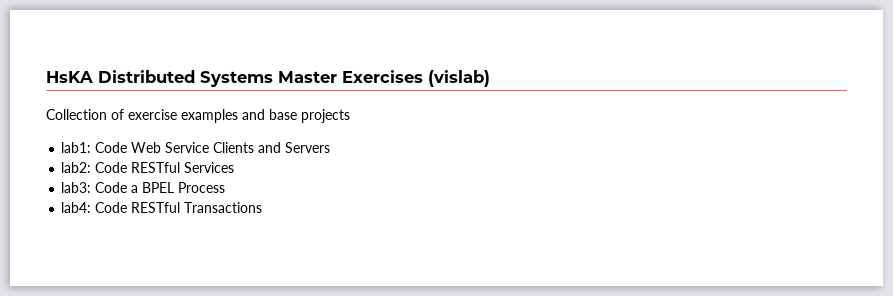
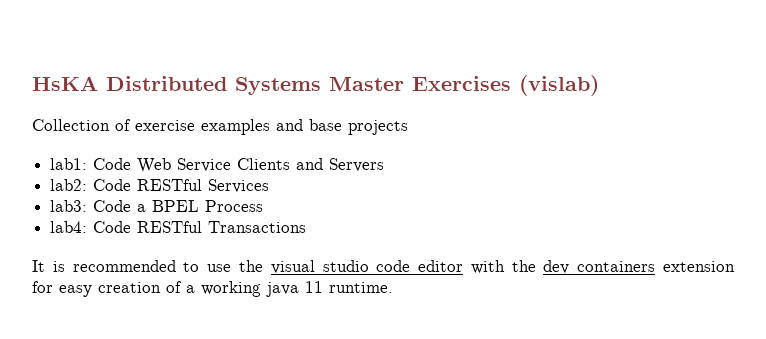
(263, 207) none -> [32,260,735,274] [32,281,393,297] // It is recommended to use the visual studio code editor with the dev containers extension for easy creation of a working java 11 runtime.

